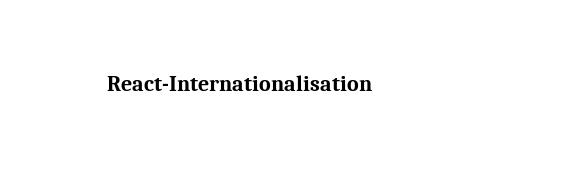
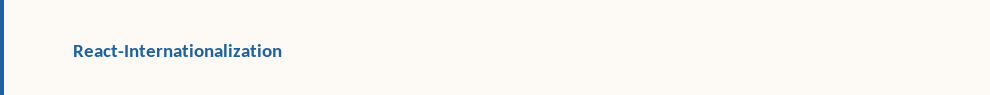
[107,75,372,91] React-Internationalisation -> [73,44,282,57] React-Internationalization

